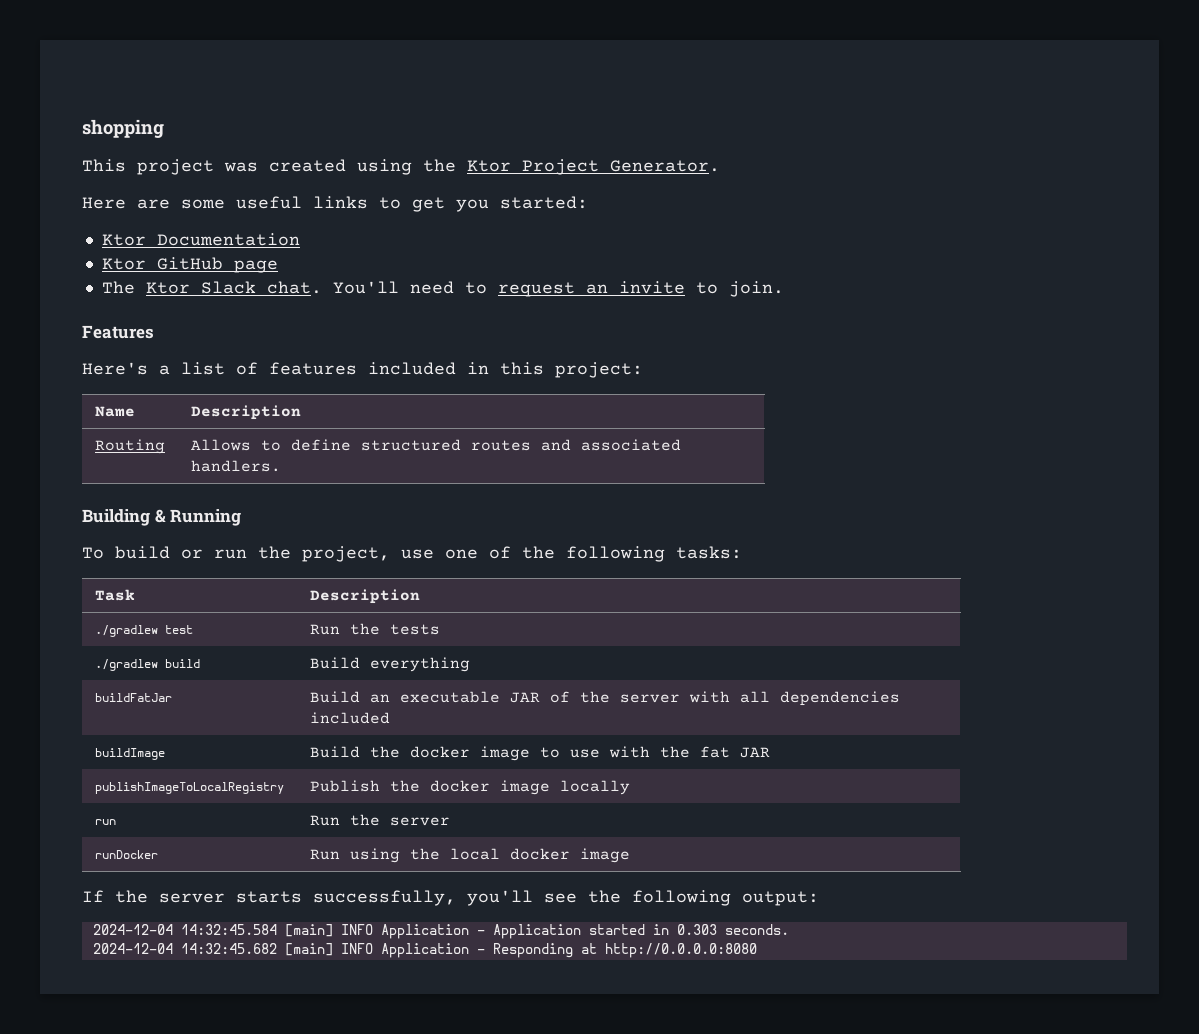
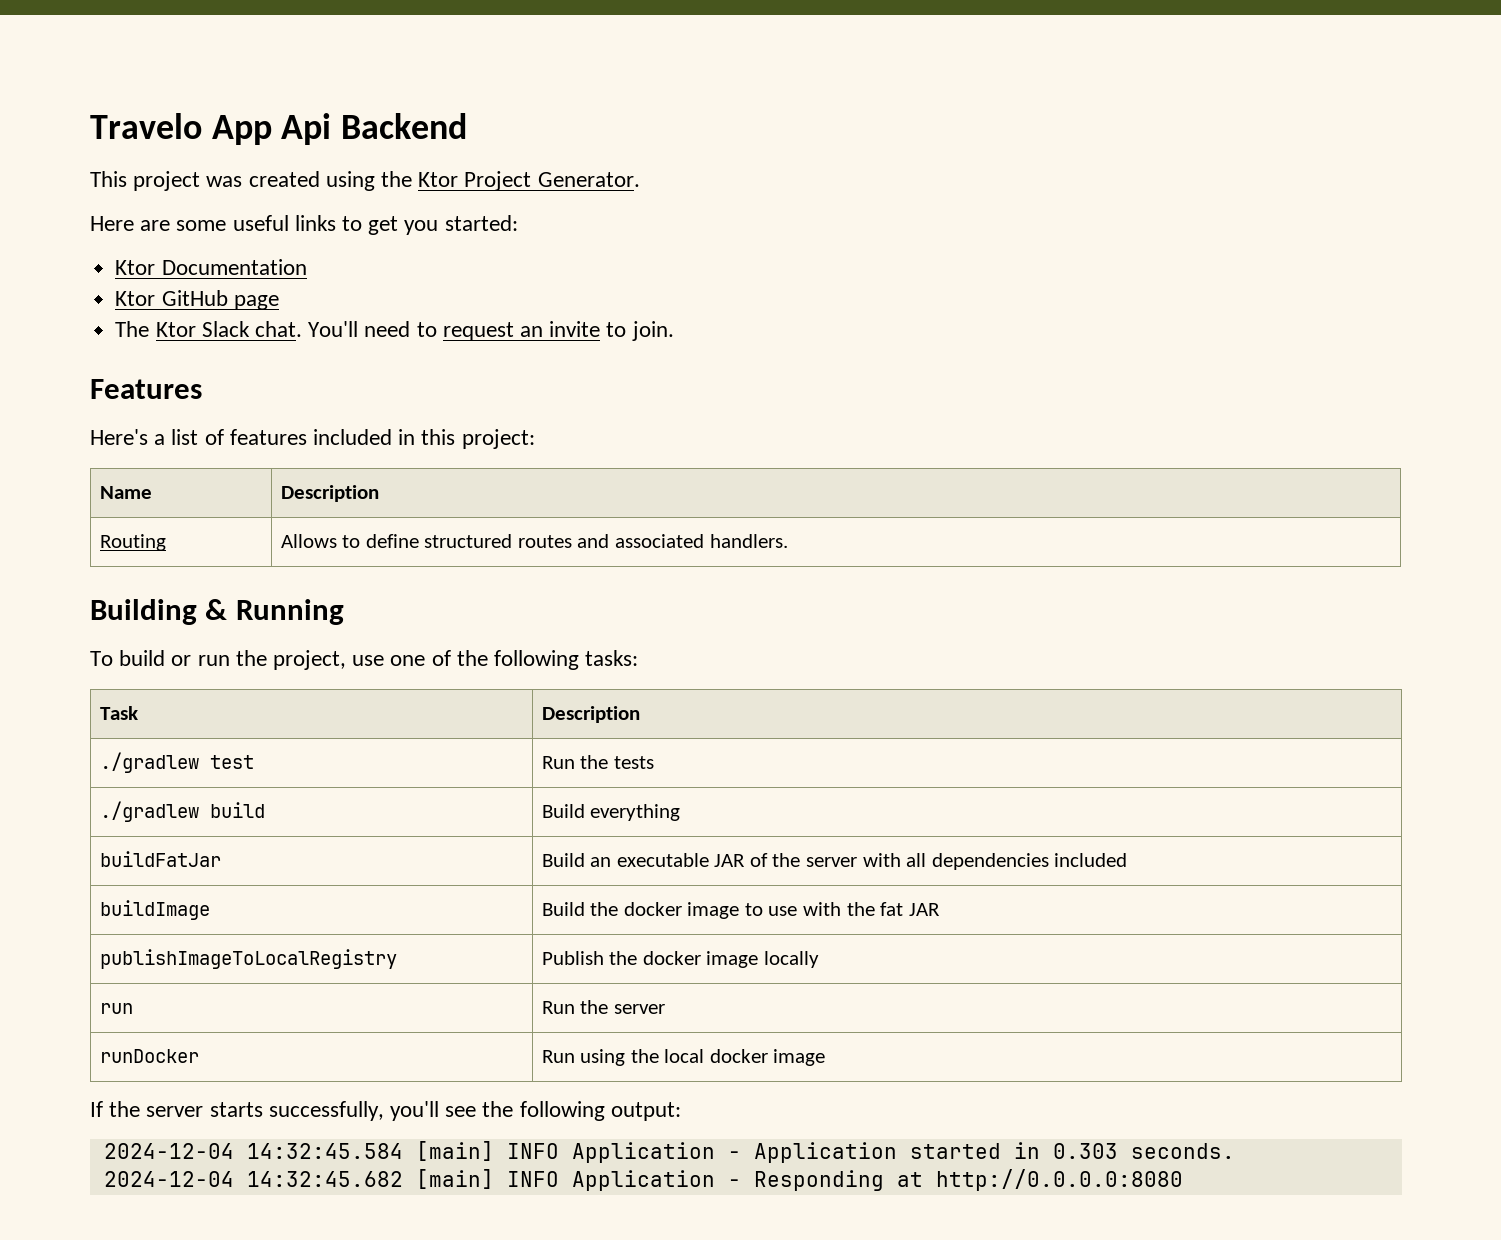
[82,119,164,138] shopping -> [90,113,468,145] Travelo App Api Backend

